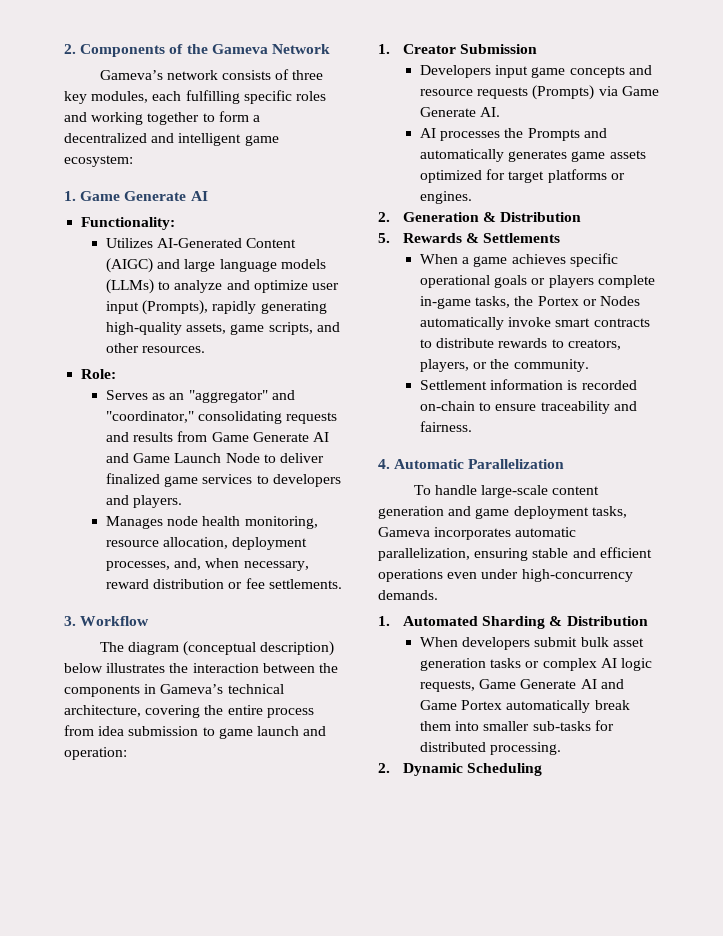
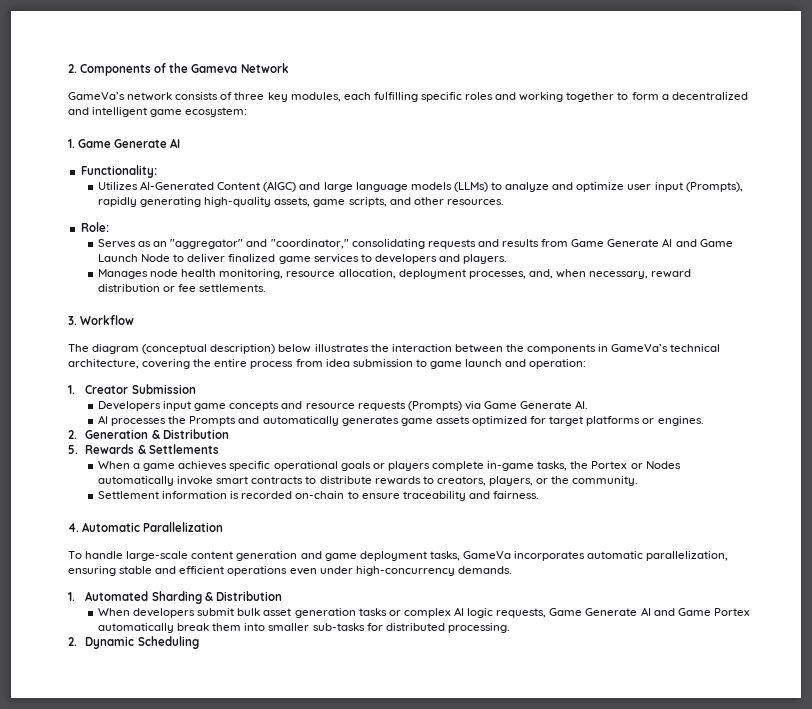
[99,70,163,80] Gameva’s -> [68,92,125,100] GameVa’s
[160,684,224,694] Gameva’s -> [611,344,669,352] GameVa’s
[378,527,430,537] Gameva -> [462,551,511,559] GameVa

